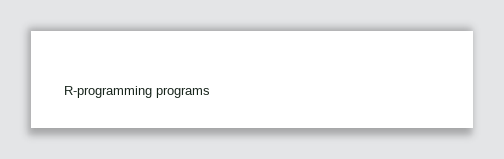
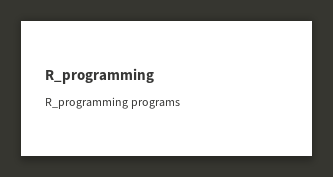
[64,86,152,98] R-programming -> [45,68,154,84] [45,97,128,109] R_programming // R_programming

